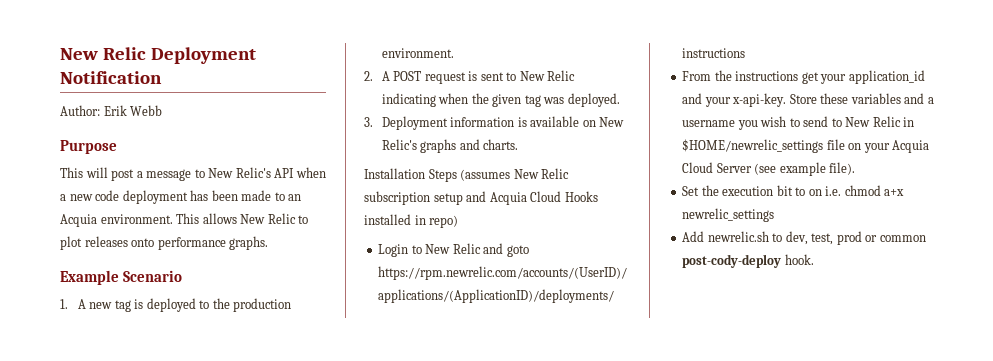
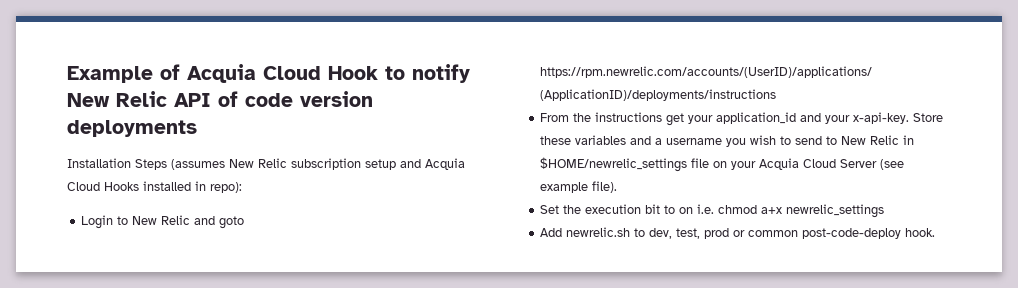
[60,47,256,64] [60,71,162,84] [60,105,163,116] [60,140,117,154] [60,167,326,181] [60,190,302,204] [60,213,309,227] [60,236,269,250] [60,270,182,285] [60,298,292,312] [381,48,454,58] [364,70,576,84] [381,93,620,107] [364,116,625,130] [381,139,519,153] New Relic Deployment Notification // Author: Erik Webb // Purpose // This will post a message to New Relic's API when a new code deployment has been made to an Acquia environment. This allows New Relic to plot releases onto performance graphs. // Example Scenario // 1. A new tag is deployed to the production environment. // 2. A POST request is sent to New Relic indicating when the given tag was deployed. // 3. Deployment information is available on New Relic's graphs and charts. -> [67,64,470,83] [67,91,373,107] [67,120,197,137] Example of Acquia Cloud Hook to notify New Relic API of code version deployments
[429,215,459,228] repo) -> [210,182,242,193] repo):
[682,254,782,268] post-cody-deploy -> [802,228,902,239] post-code-deploy

